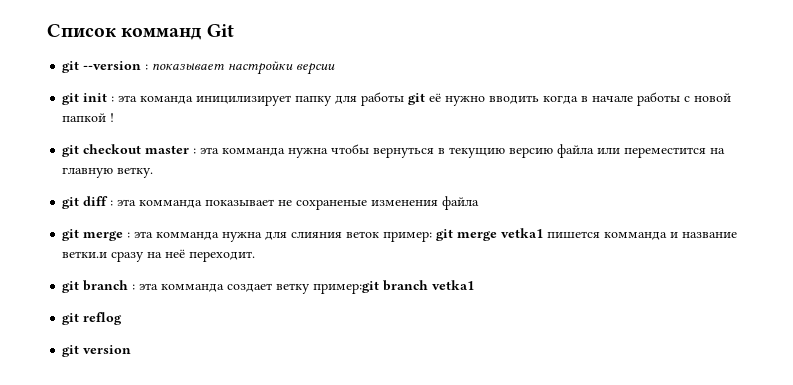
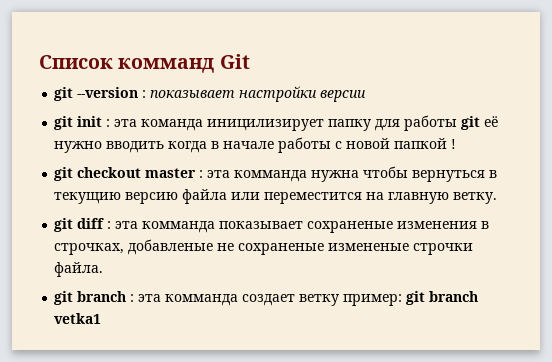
[278,196,480,210] [62,228,738,242] [62,249,256,262] не сохраненые изменения файла // git merge : эта комманда нужна для слияния веток пример: git merge vetka1 пишется комманда и название ветки.и сразу на неё переходит. -> [307,221,490,233] [54,239,474,255] [54,262,104,277] сохраненые изменения в строчках, добавленые не сохраненые измененые строчки файла.
[313,281,380,294] пример:git -> [343,291,426,306] пример: git
[62,312,123,325] [62,345,132,357] // git reflog // git version -> (102, 318) none

